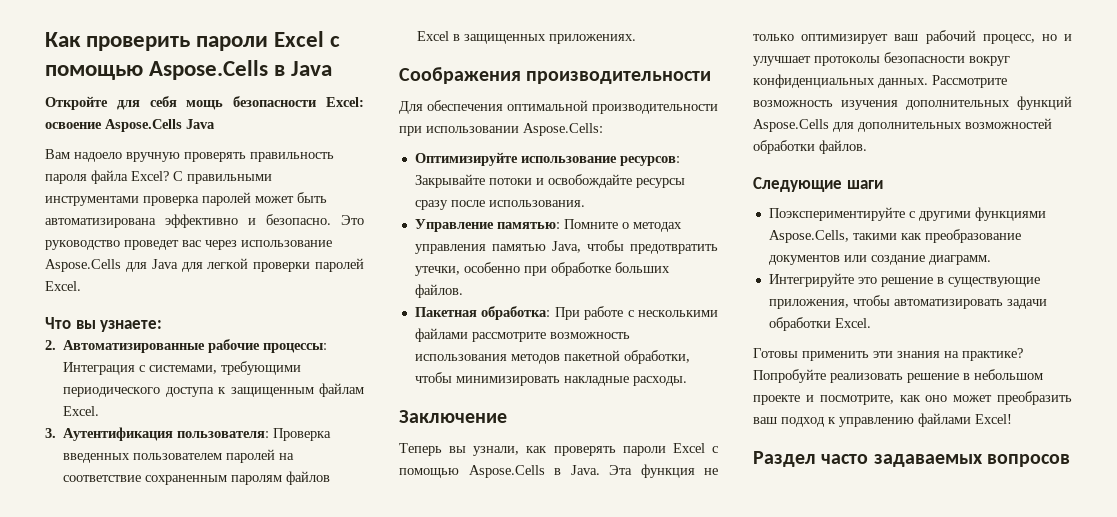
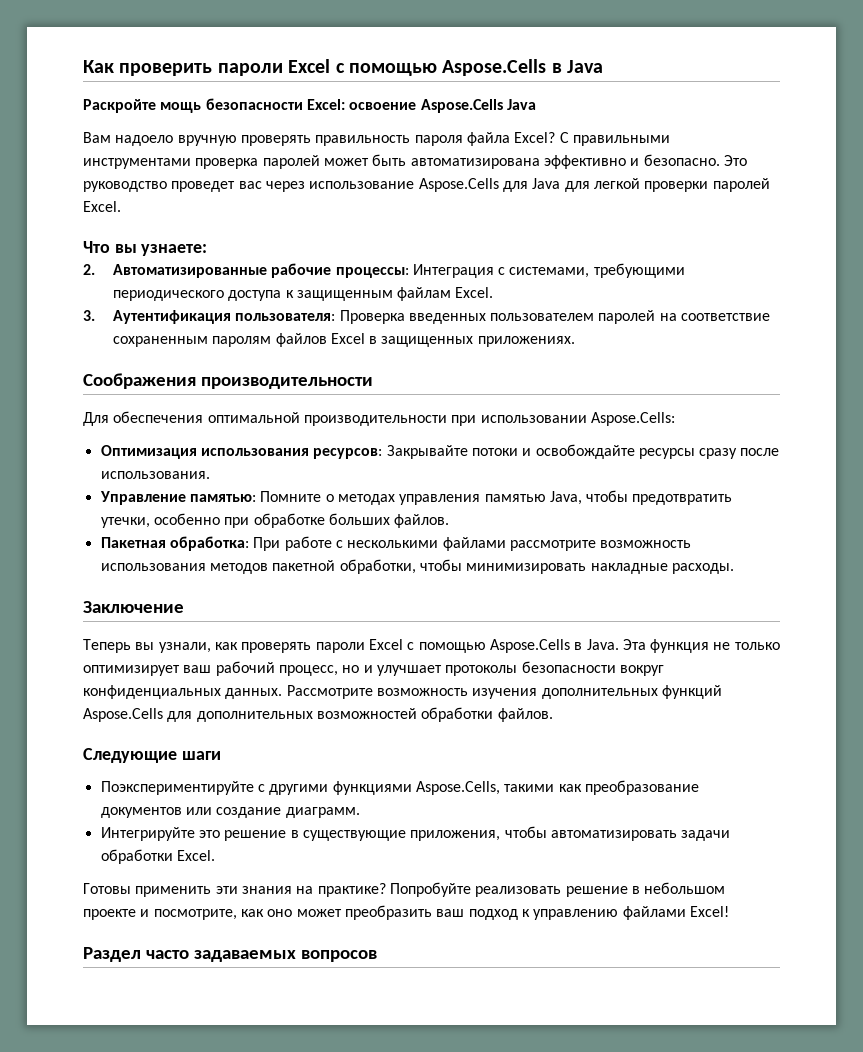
[45,96,177,110] Откройте для себя -> [83,99,156,113] Раскройте
[414,152,617,166] Оптимизируйте использование -> [100,445,309,459] Оптимизация использования

